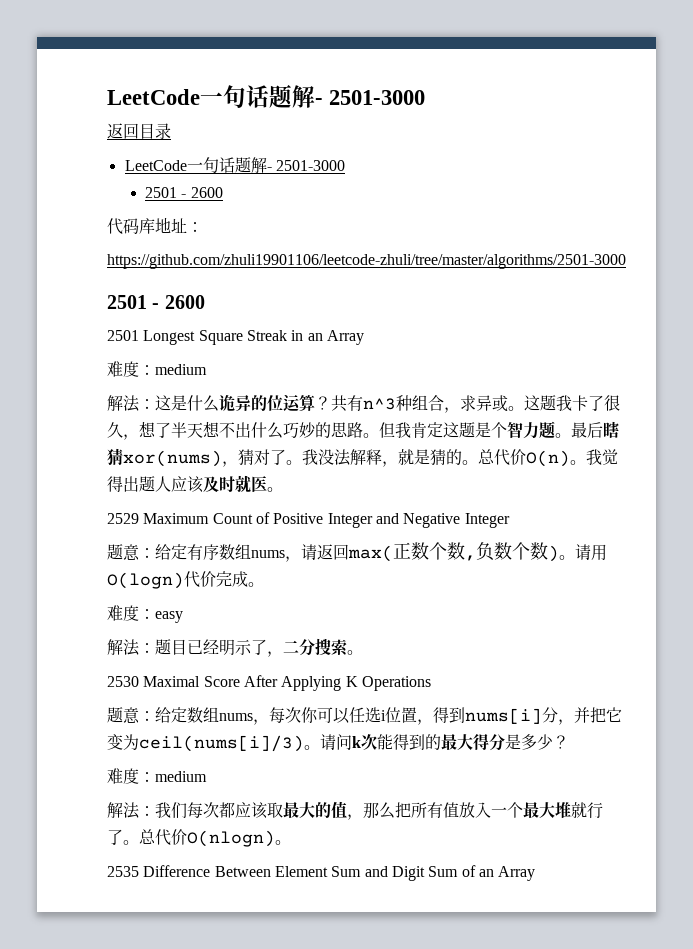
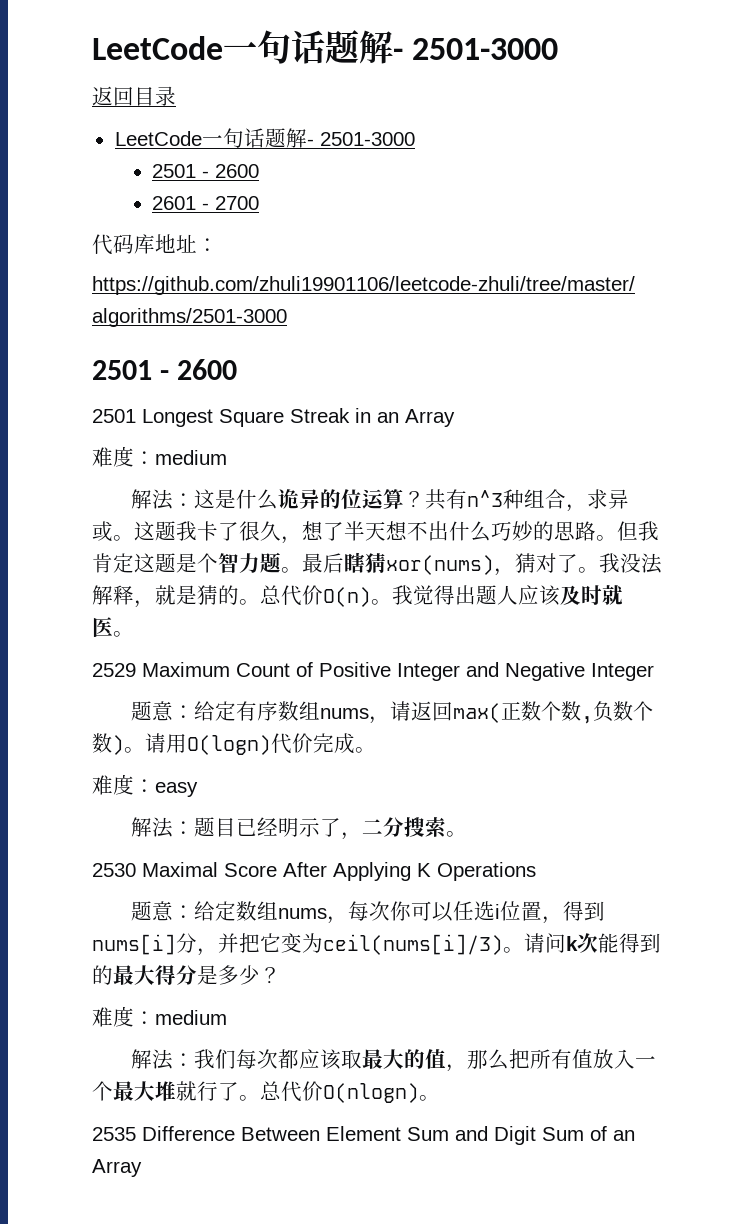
(223, 192) none -> [152,196,260,210] // 2601 - 2700

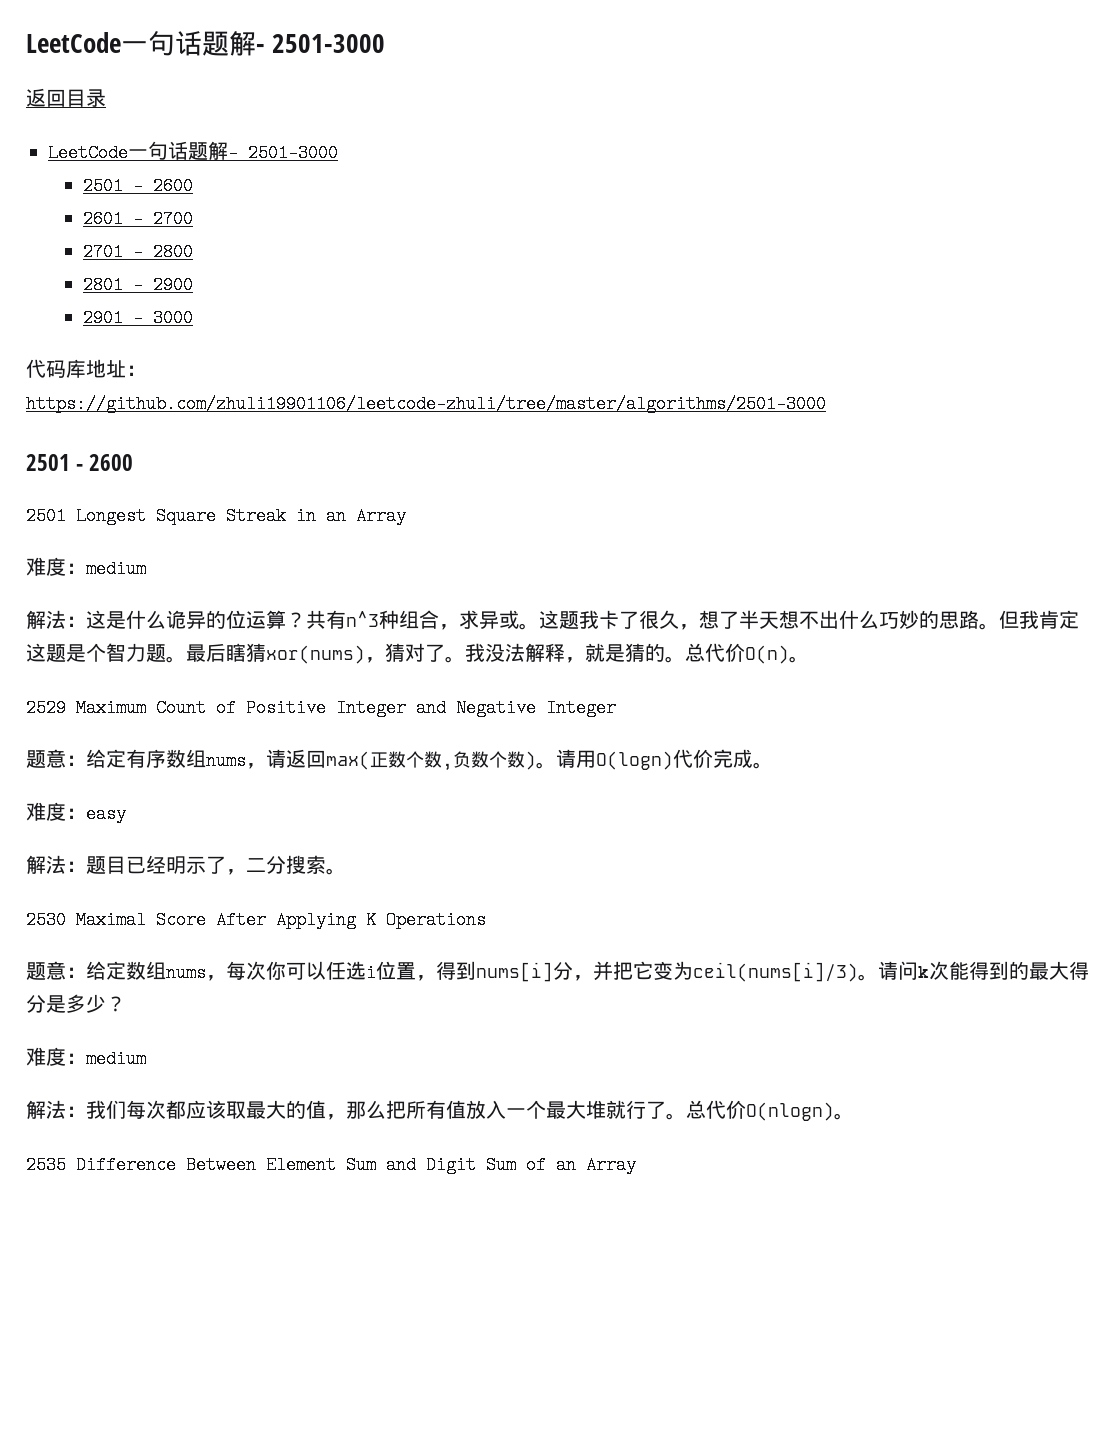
(260, 203) none -> [82,243,193,261] [82,276,193,294] [82,309,193,327] // 2701 - 2800 // 2801 - 2900 // 2901 - 3000
[392,585,623,606] [92,617,134,638] 我觉得出题人应该及时就医。 -> (809, 659) none

